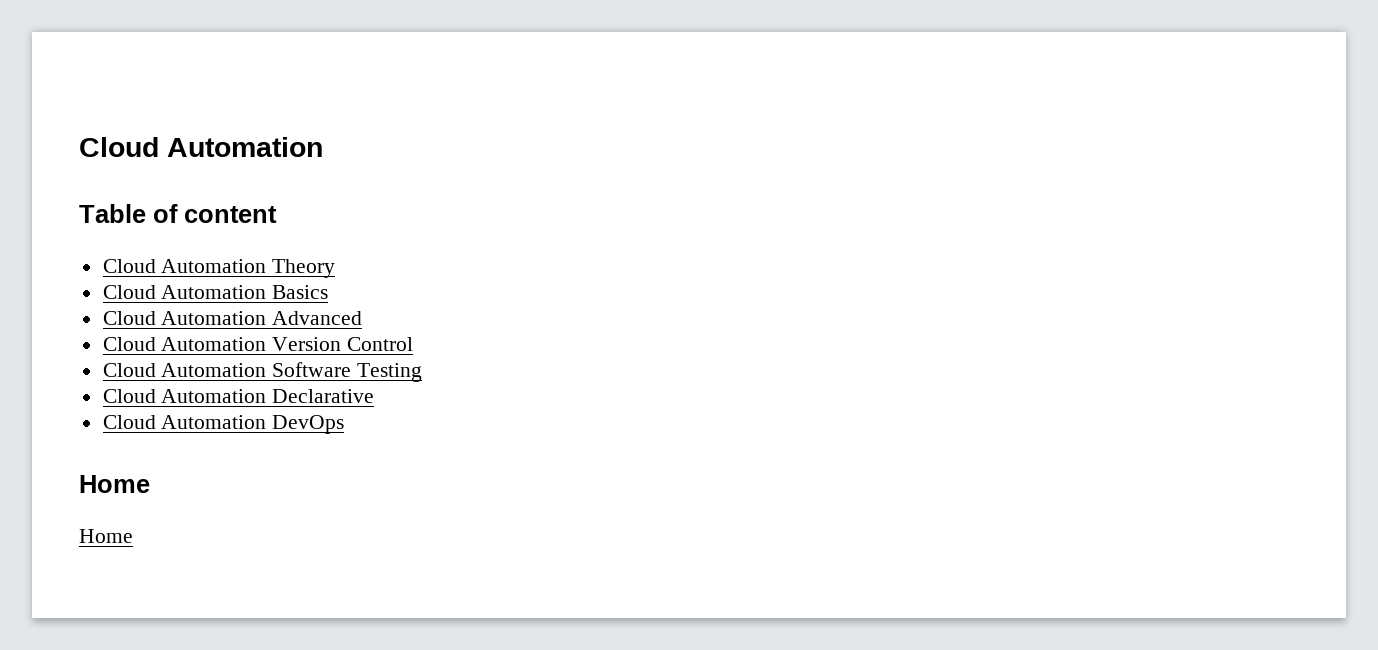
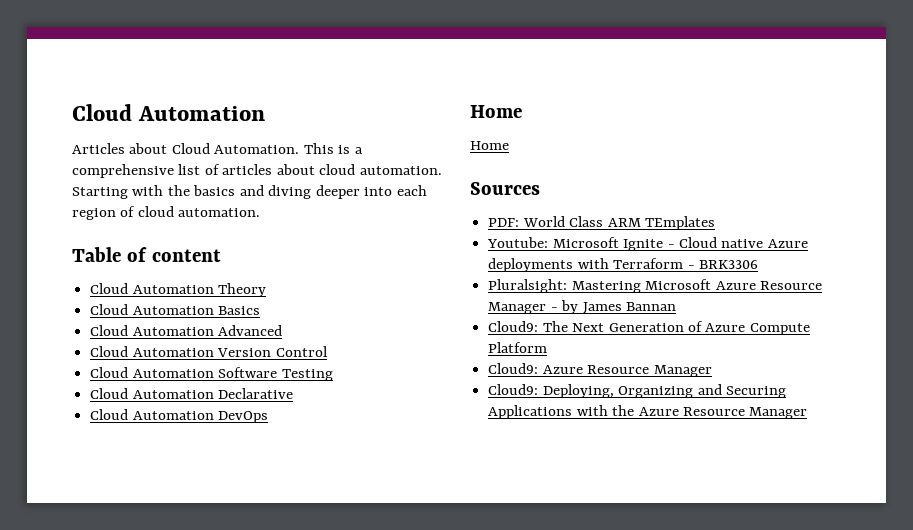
[79,137,323,157] Cloud Automation -> [72,104,266,121] [72,143,363,154] [72,164,442,178] [72,185,427,199] [72,206,261,220] Cloud Automation // Articles about Cloud Automation. This is a comprehensive list of articles about cloud automation. Starting with the basics and diving deeper into each region of cloud automation.
(133, 536) none -> [470,182,540,195] [488,216,715,230] [487,237,808,251] [488,258,758,272] [488,279,822,293] [488,300,676,314] [488,321,810,335] [488,342,548,353] [488,363,712,377] [488,384,786,398] [488,405,808,419] // Sources // PDF: World Class ARM TEmplates // Youtube: Microsoft Ignite - Cloud native Azure deployments with Terraform - BRK3306 // Pluralsight: Mastering Microsoft Azure Resource Manager - by James Bannan // Cloud9: The Next Generation of Azure Compute Platform // Cloud9: Azure Resource Manager // Cloud9: Deploying, Organizing and Securing Applications with the Azure Resource Manager

